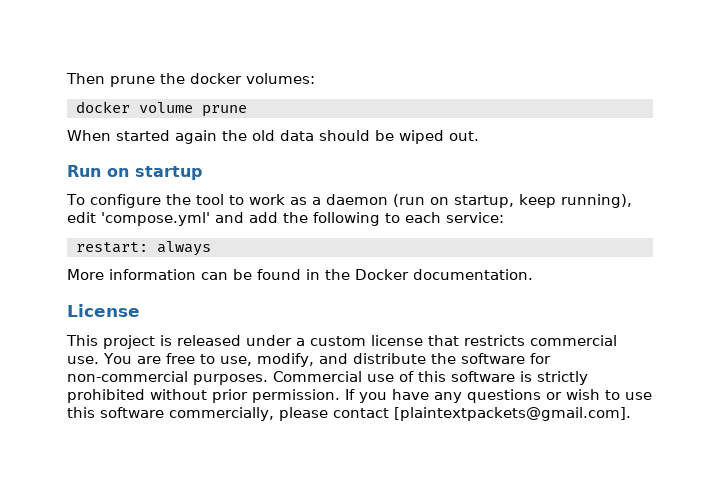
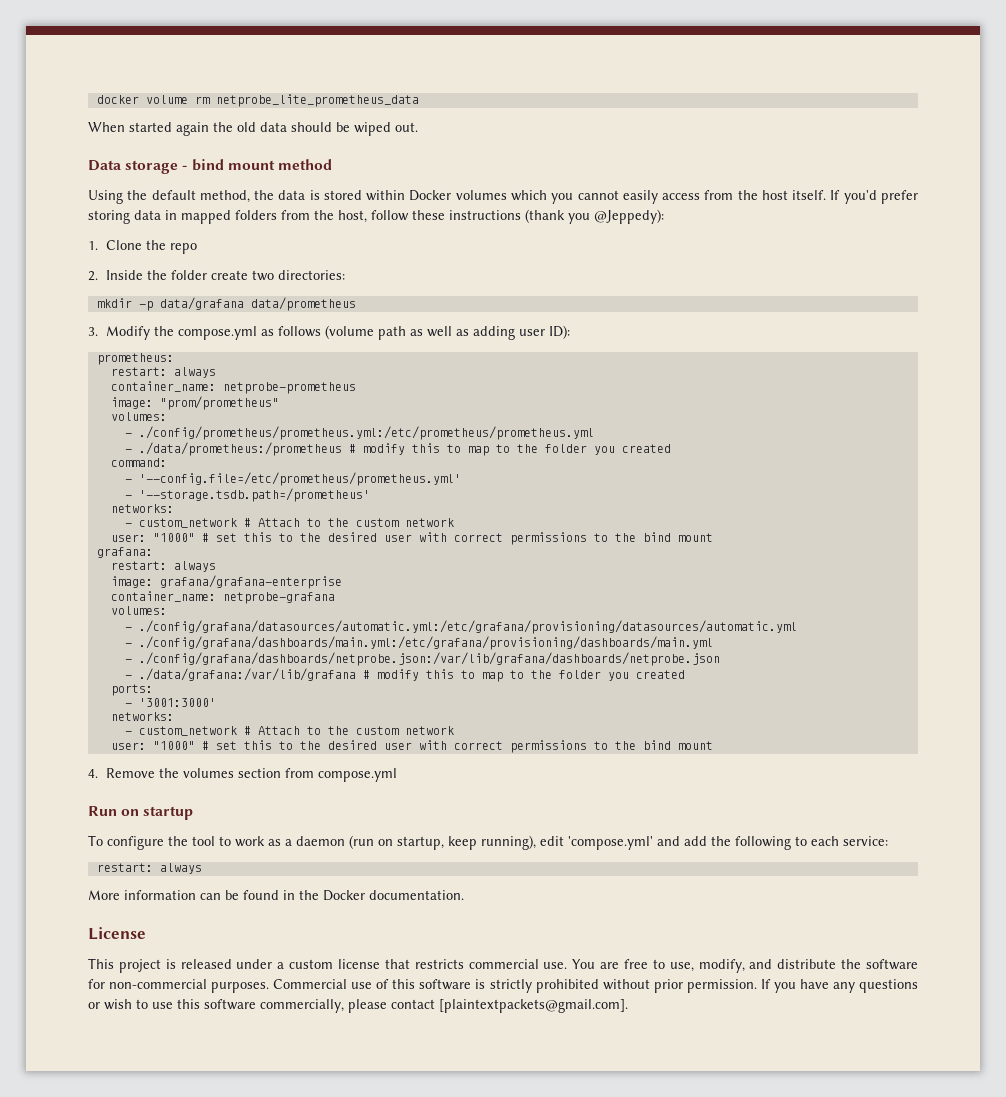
[66,73,315,87] [75,101,247,117] Then prune the docker volumes: // docker volume prune -> [96,94,419,107] docker volume rm netprobe_lite_prometheus_data
(479, 136) none -> [88,159,332,174] [88,190,918,204] [88,209,664,224] [88,240,198,254] [88,270,346,281] [96,297,356,311] [88,325,571,340] [96,353,174,365] [110,367,216,378] [110,381,356,394] [110,396,279,410] [110,412,167,421] [124,426,594,440] [124,442,671,456] [110,458,167,467] [124,472,461,486] [124,488,370,502] [110,504,174,513] [124,518,454,528] [110,532,713,545] [96,547,153,558] [110,561,216,572] [110,575,342,589] [110,591,335,604] [110,606,167,615] [124,620,797,634] [124,636,713,650] [124,652,720,666] [124,668,685,682] [110,684,153,696] [124,698,216,707] [110,712,174,721] [124,726,454,736] [110,740,713,753] [88,768,398,782] // Data storage - bind mount method // Using the default method, the data is stored within Docker volumes which you cannot easily access from the host itself. If you'd prefer storing data in mapped folders from the host, follow these instructions (thank you @Jeppedy): // 1. Clone the repo // 2. Inside the folder create two directories: // mkdir -p data/grafana data/prometheus // 3. Modify the compose.yml as follows (volume path as well as adding user ID): // prometheus: // restart: always // container_name: netprobe-prometheus // image: "prom/prometheus" // volumes: // - ./config/prometheus/prometheus.yml:/etc/prometheus/prometheus.yml // - ./data/prometheus:/prometheus # modify this to map to the folder you created // command: // - '--config.file=/etc/prometheus/prometheus.yml' // - '--storage.tsdb.path=/prometheus' // networks: // - custom_network # Attach to the custom network // user: "1000" # set this to the desired user with correct permissions to the bind mount // grafana: // restart: always // image: grafana/grafana-enterprise // container_name: netprobe-grafana // volumes: // - ./config/grafana/datasources/automatic.yml:/etc/grafana/provisioning/datasources/automatic.yml // - ./config/grafana/dashboards/main.yml:/etc/grafana/provisioning/dashboards/main.yml // - ./config/grafana/dashboards/netprobe.json:/var/lib/grafana/dashboards/netprobe.json // - ./data/grafana:/var/lib/grafana # modify this to map to the folder you created // ports: // - '3001:3000' // networks: // - custom_network # Attach to the custom network // user: "1000" # set this to the desired user with correct permissions to the bind mount // 4. Remove the volumes section from compose.yml

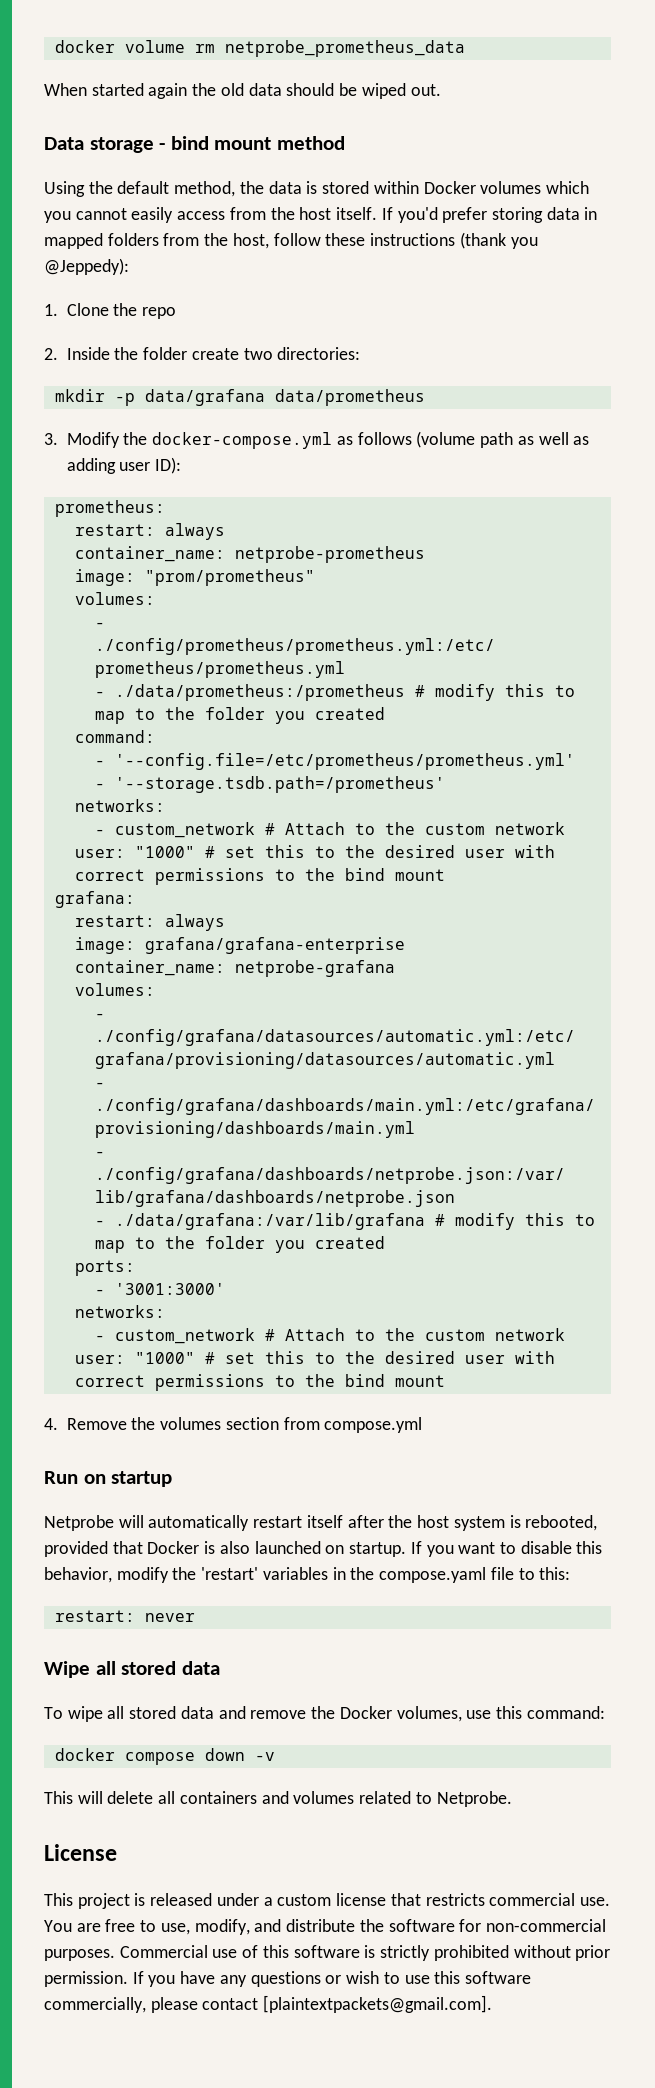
[215,94,419,107] netprobe_lite_prometheus_data -> [224,40,465,57] netprobe_prometheus_data
[178,326,258,340] compose.yml -> [152,432,333,449] docker-compose.yml
[88,835,888,850] [96,863,202,874] [88,890,464,901] To configure the tool to work as a daemon (run on startup, keep running), edit 'compose.yml' and add the following to each service: // restart: always // More information can be found in the Docker documentation. -> [44,1515,598,1531] [44,1541,603,1557] [44,1567,571,1583] [54,1610,195,1622] [44,1661,220,1678] [44,1706,605,1722] [54,1748,275,1765] [44,1791,512,1807] Netprobe will automatically restart itself after the host system is rebooted, provided that Docker is also launched on startup. If you want to disable this behavior, modify the 'restart' variables in the compose.yaml file to this: // restart: never // Wipe all stored data // To wipe all stored data and remove the Docker volumes, use this command: // docker compose down -v // This will delete all containers and volumes related to Netprobe.

